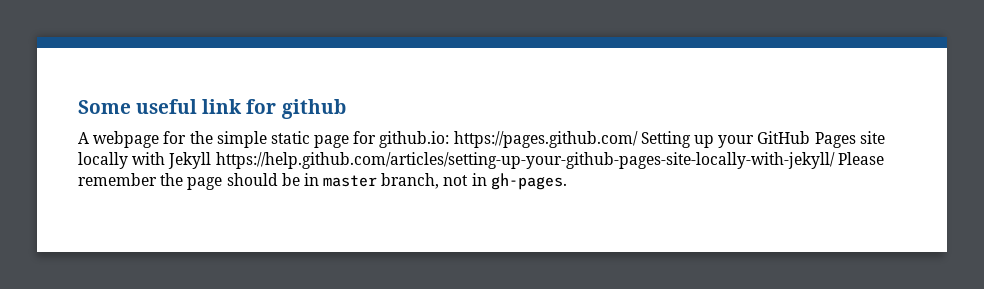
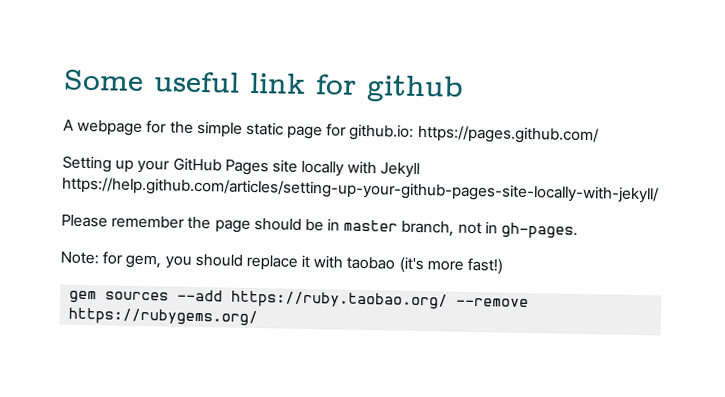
(638, 139) none -> (599, 134) //
(835, 160) none -> (659, 190) //
(567, 181) none -> [60,251,504,275] [69,289,530,310] [68,307,259,327] // Note: for gem, you should replace it with taobao (it's more fast!) // gem sources --add https://ruby.taobao.org/ --remove https://rubygems.org/

